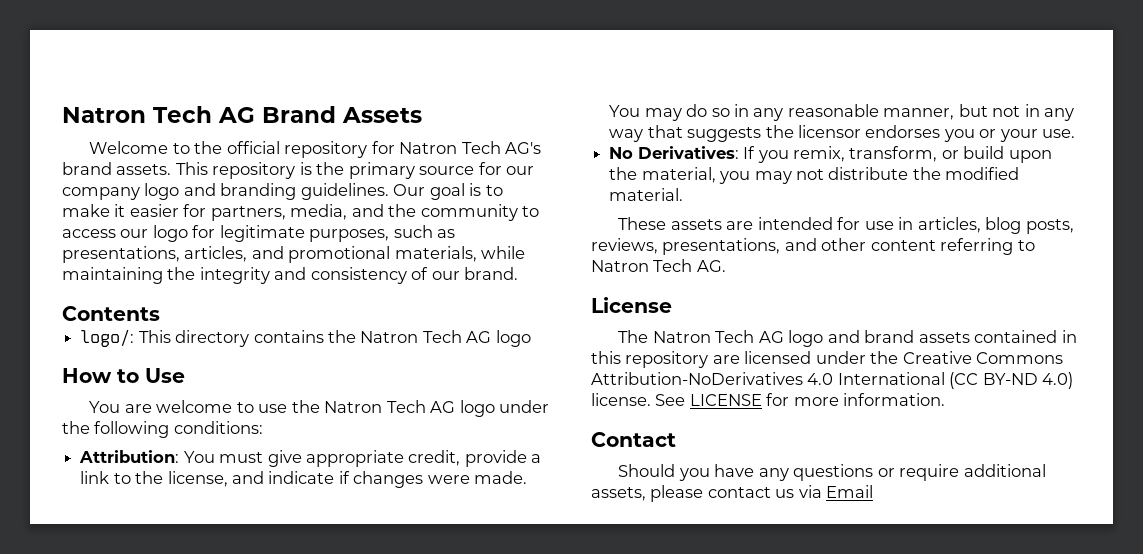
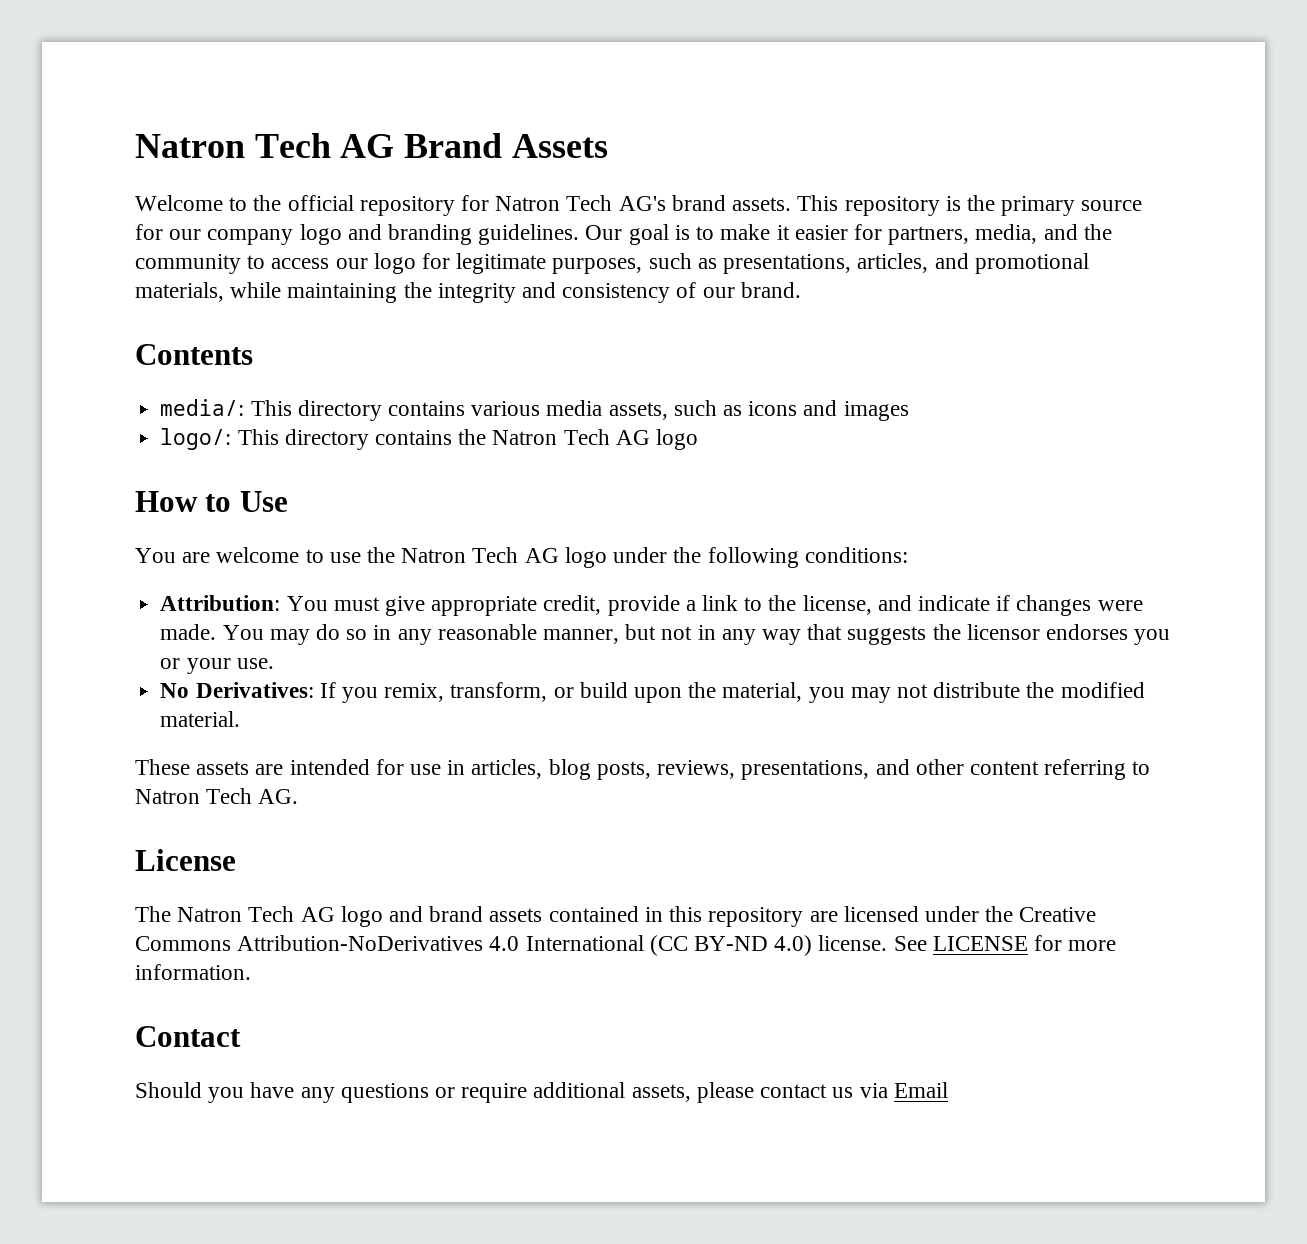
(160, 313) none -> [160,399,909,421] // media/: This directory contains various media assets, such as icons and images

